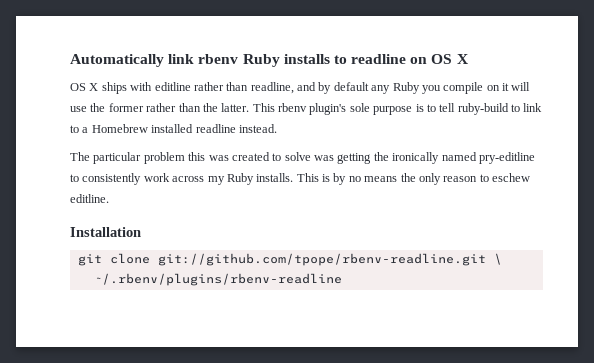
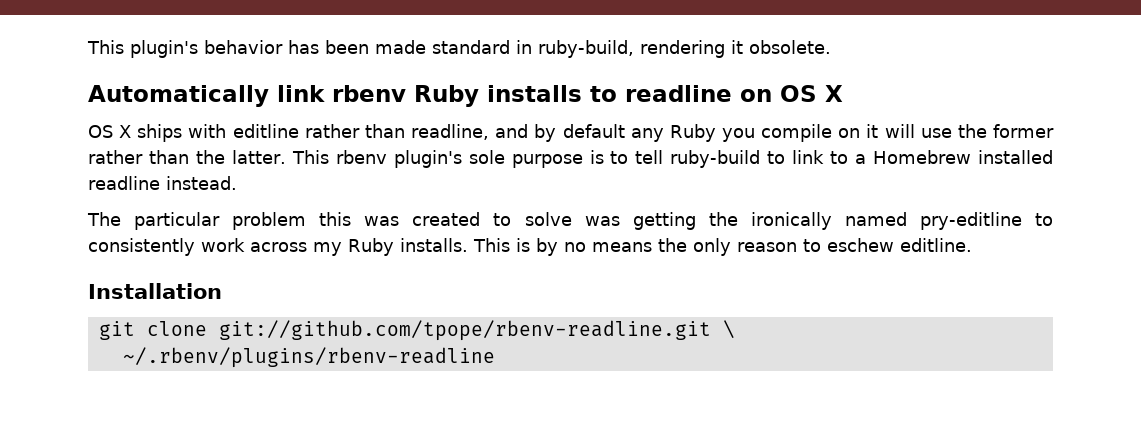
(70, 60) none -> [87,40,831,58] This plugin's behavior has been made standard in ruby-build, rendering it obsolete. //

